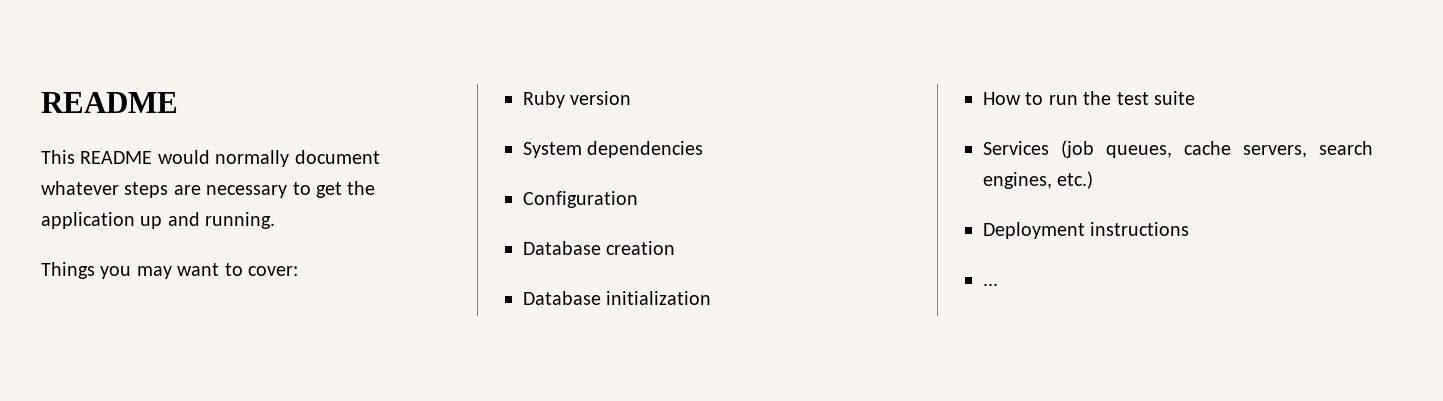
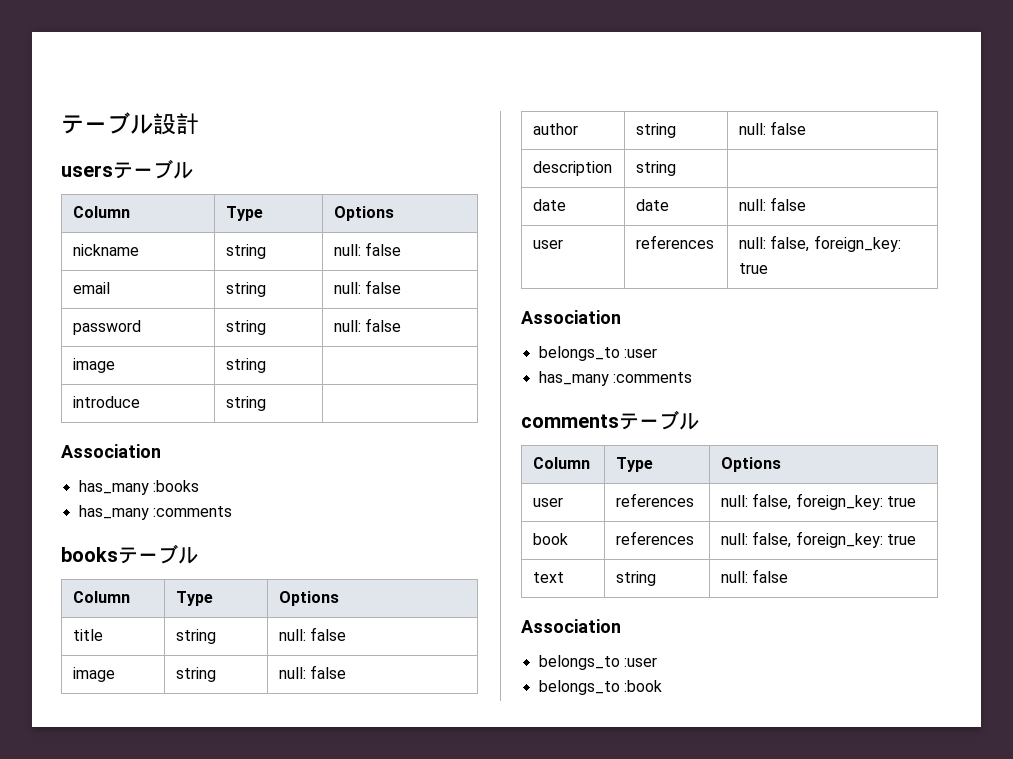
[41,92,178,113] [41,150,380,167] [41,181,376,198] [41,212,276,229] [41,262,298,279] [523,91,632,108] [523,141,704,158] [523,191,638,208] [523,241,676,255] [523,291,712,305] [983,91,1195,105] [983,140,1373,158] [983,171,1094,189] [983,222,1190,239] [983,283,998,286] README // This README would normally document whatever steps are necessary to get the application up and running. // Things you may want to cover: // Ruby version // System dependencies // Configuration // Database creation // Database initialization // How to run the test suite // Services (job queues, cache servers, search engines, etc.) // Deployment instructions // ... -> [61,112,199,135] [61,159,193,179] [72,206,130,218] [225,206,263,221] [333,206,394,221] [72,244,139,256] [225,244,266,259] [333,242,402,256] [72,282,110,294] [225,282,266,297] [333,280,402,294] [72,320,141,335] [225,320,266,335] [333,318,402,332] [72,358,115,373] [225,358,266,373] [72,396,140,408] [225,396,266,411] [61,444,161,458] [78,480,199,495] [78,505,232,520] [61,544,198,564] [72,591,130,603] [175,591,213,606] [278,591,339,606] [72,629,103,641] [175,629,216,644] [278,627,347,641] [72,667,115,682] [175,667,216,682] [278,665,347,679] [532,123,578,135] [635,123,676,138] [738,121,807,135] [532,161,612,176] [635,161,676,176] [532,199,566,211] [635,199,669,211] [738,197,807,211] [532,239,563,249] [635,235,714,249] [738,235,901,252] [738,263,768,274] [521,310,621,324] [538,346,657,361] [538,371,692,386] [521,410,699,430] [532,457,590,469] [615,457,653,472] [720,457,781,472] [532,497,563,507] [615,493,694,507] [720,493,916,510] [532,533,568,545] [615,531,694,545] [720,531,916,548] [532,572,564,583] [615,571,656,586] [720,569,789,583] [521,619,621,633] [538,655,657,670] [538,680,662,695] テーブル設計 // usersテーブル // Column | Type | Options // nickname | string | null: false // email | string | null: false // password | string | null: false // image | string | // introduce | string | // Association // has_many :books // has_many :comments // booksテーブル // Column | Type | Options // title | string | null: false // image | string | null: false // author | string | null: false // description | string | // date | date | null: false // user | references | null: false, foreign_key: true // Association // belongs_to :user // has_many :comments // commentsテーブル // Column | Type | Options // user | references | null: false, foreign_key: true // book | references | null: false, foreign_key: true // text | string | null: false // Association // belongs_to :user // belongs_to :book

